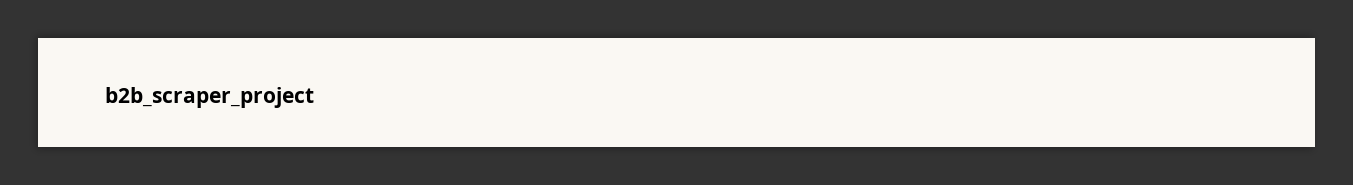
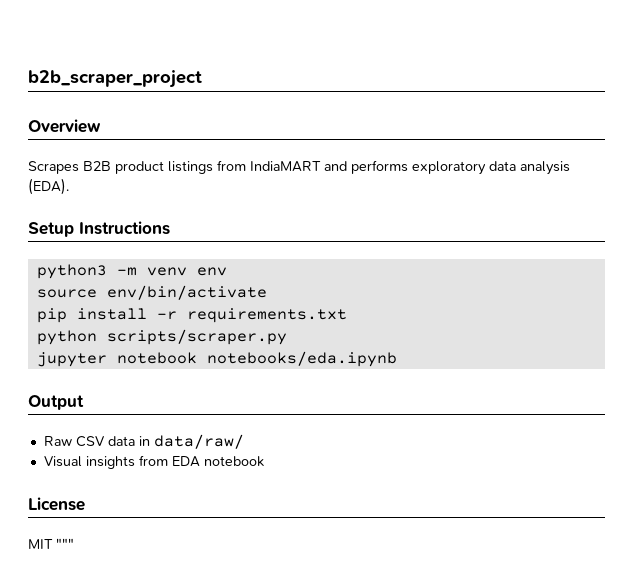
(314, 97) none -> [28,119,101,133] [28,160,570,175] [28,178,69,195] [28,221,170,237] [36,264,227,279] [36,285,267,300] [36,308,347,323] [36,329,287,345] [36,351,397,367] [28,395,84,410] [43,434,244,449] [43,455,264,469] [28,497,85,511] [28,538,74,549] // Overview // Scrapes B2B product listings from IndiaMART and performs exploratory data analysis (EDA). // Setup Instructions // python3 -m venv env // source env/bin/activate // pip install -r requirements.txt // python scripts/scraper.py // jupyter notebook notebooks/eda.ipynb // Output // Raw CSV data in data/raw/ // Visual insights from EDA notebook // License // MIT """

